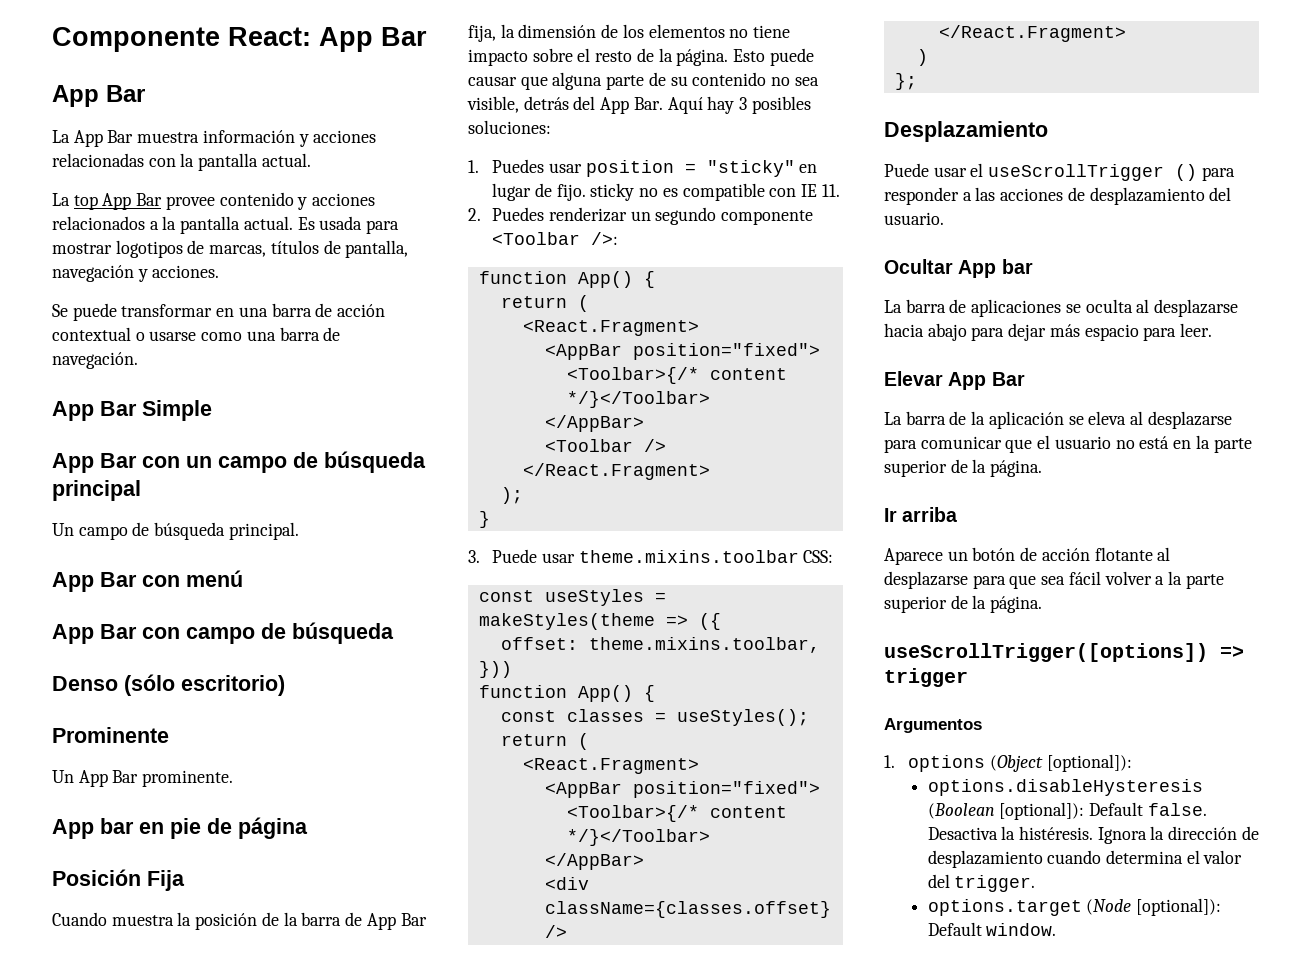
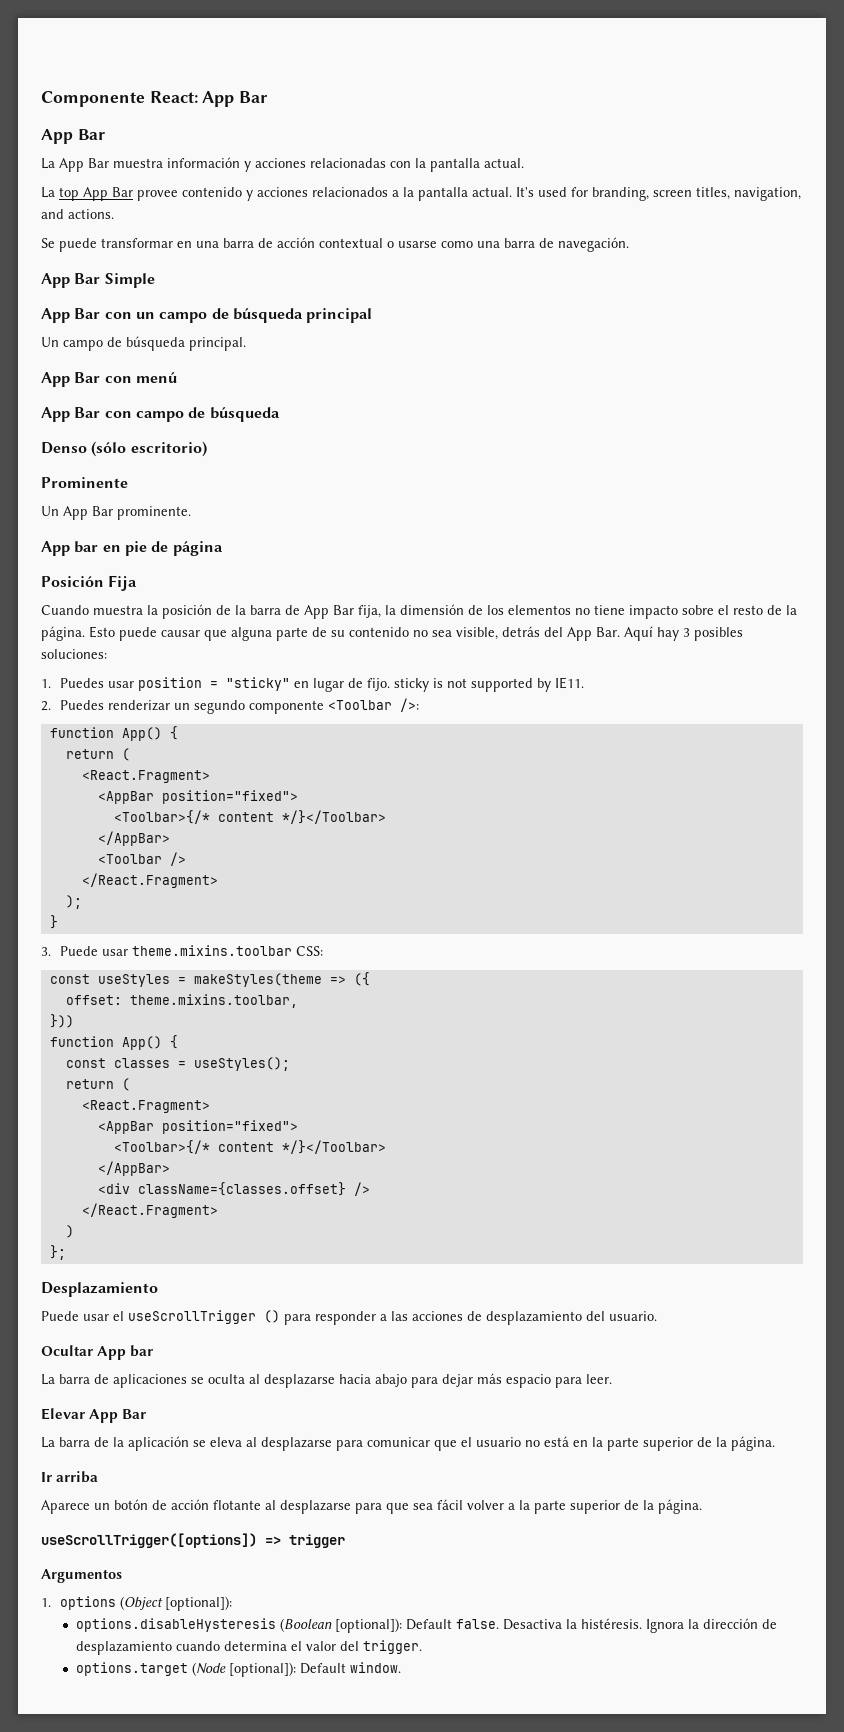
[297,216,400,234] [52,240,409,258] [52,265,220,282] Es usada para mostrar logotipos de marcas, títulos de pantalla, navegación y acciones. -> [516,187,801,201] [41,209,114,219] It's used for branding, screen titles, navigation, and actions.
[639,183,840,201] no es compatible con IE 11. -> [433,677,585,692] is not supported by IE11.

